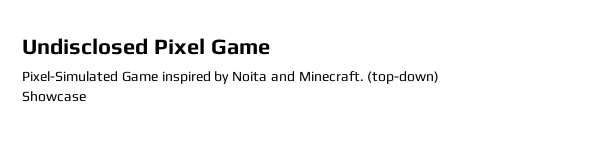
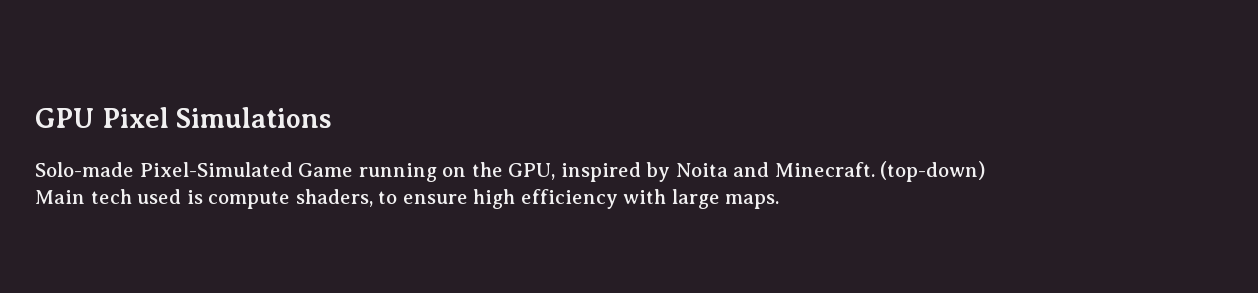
[22,38,270,55] [22,71,158,82] Undisclosed Pixel Game // Pixel-Simulated Game -> [35,107,333,128] [35,162,556,182] GPU Pixel Simulations // Solo-made Pixel-Simulated Game running on the GPU,
[22,91,86,102] Showcase -> [35,189,780,209] Main tech used is compute shaders, to ensure high efficiency with large maps.

